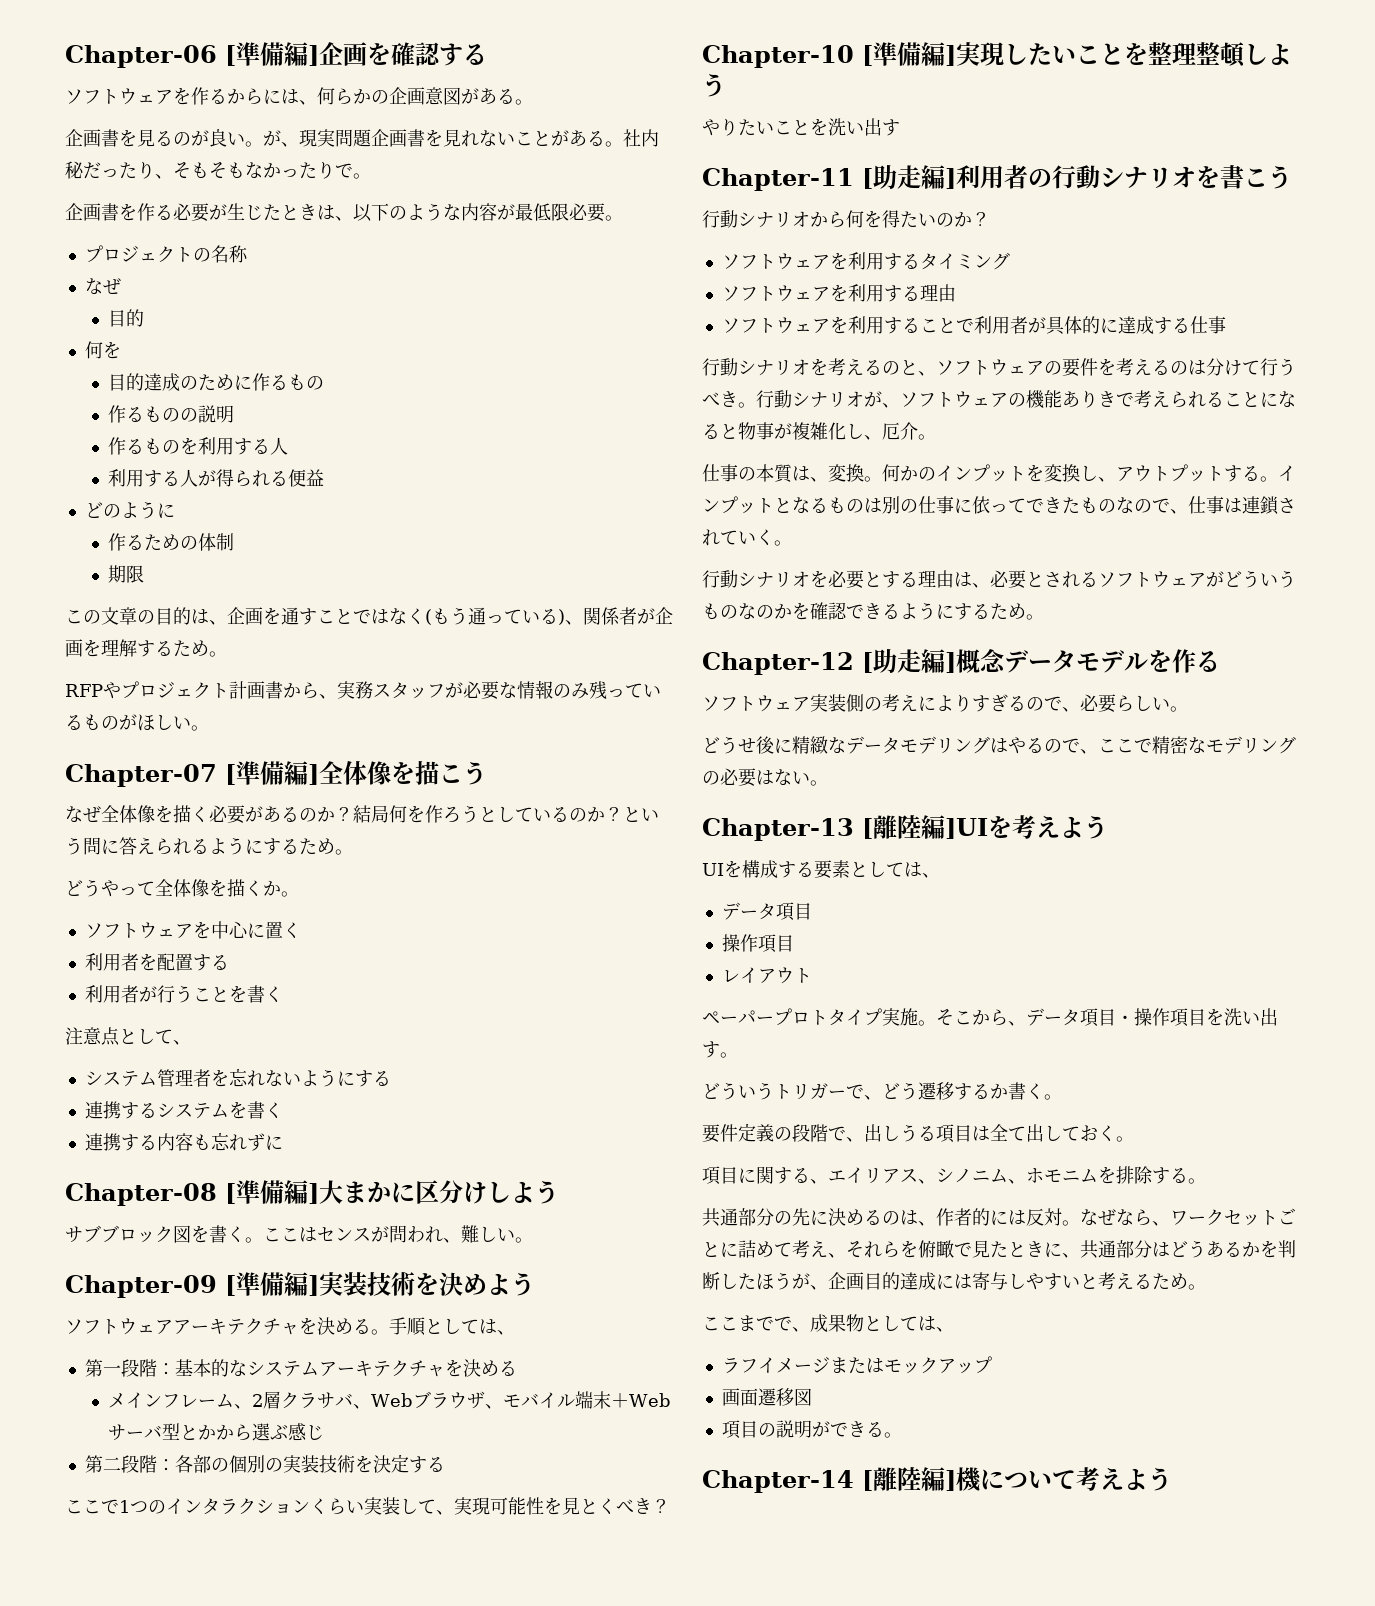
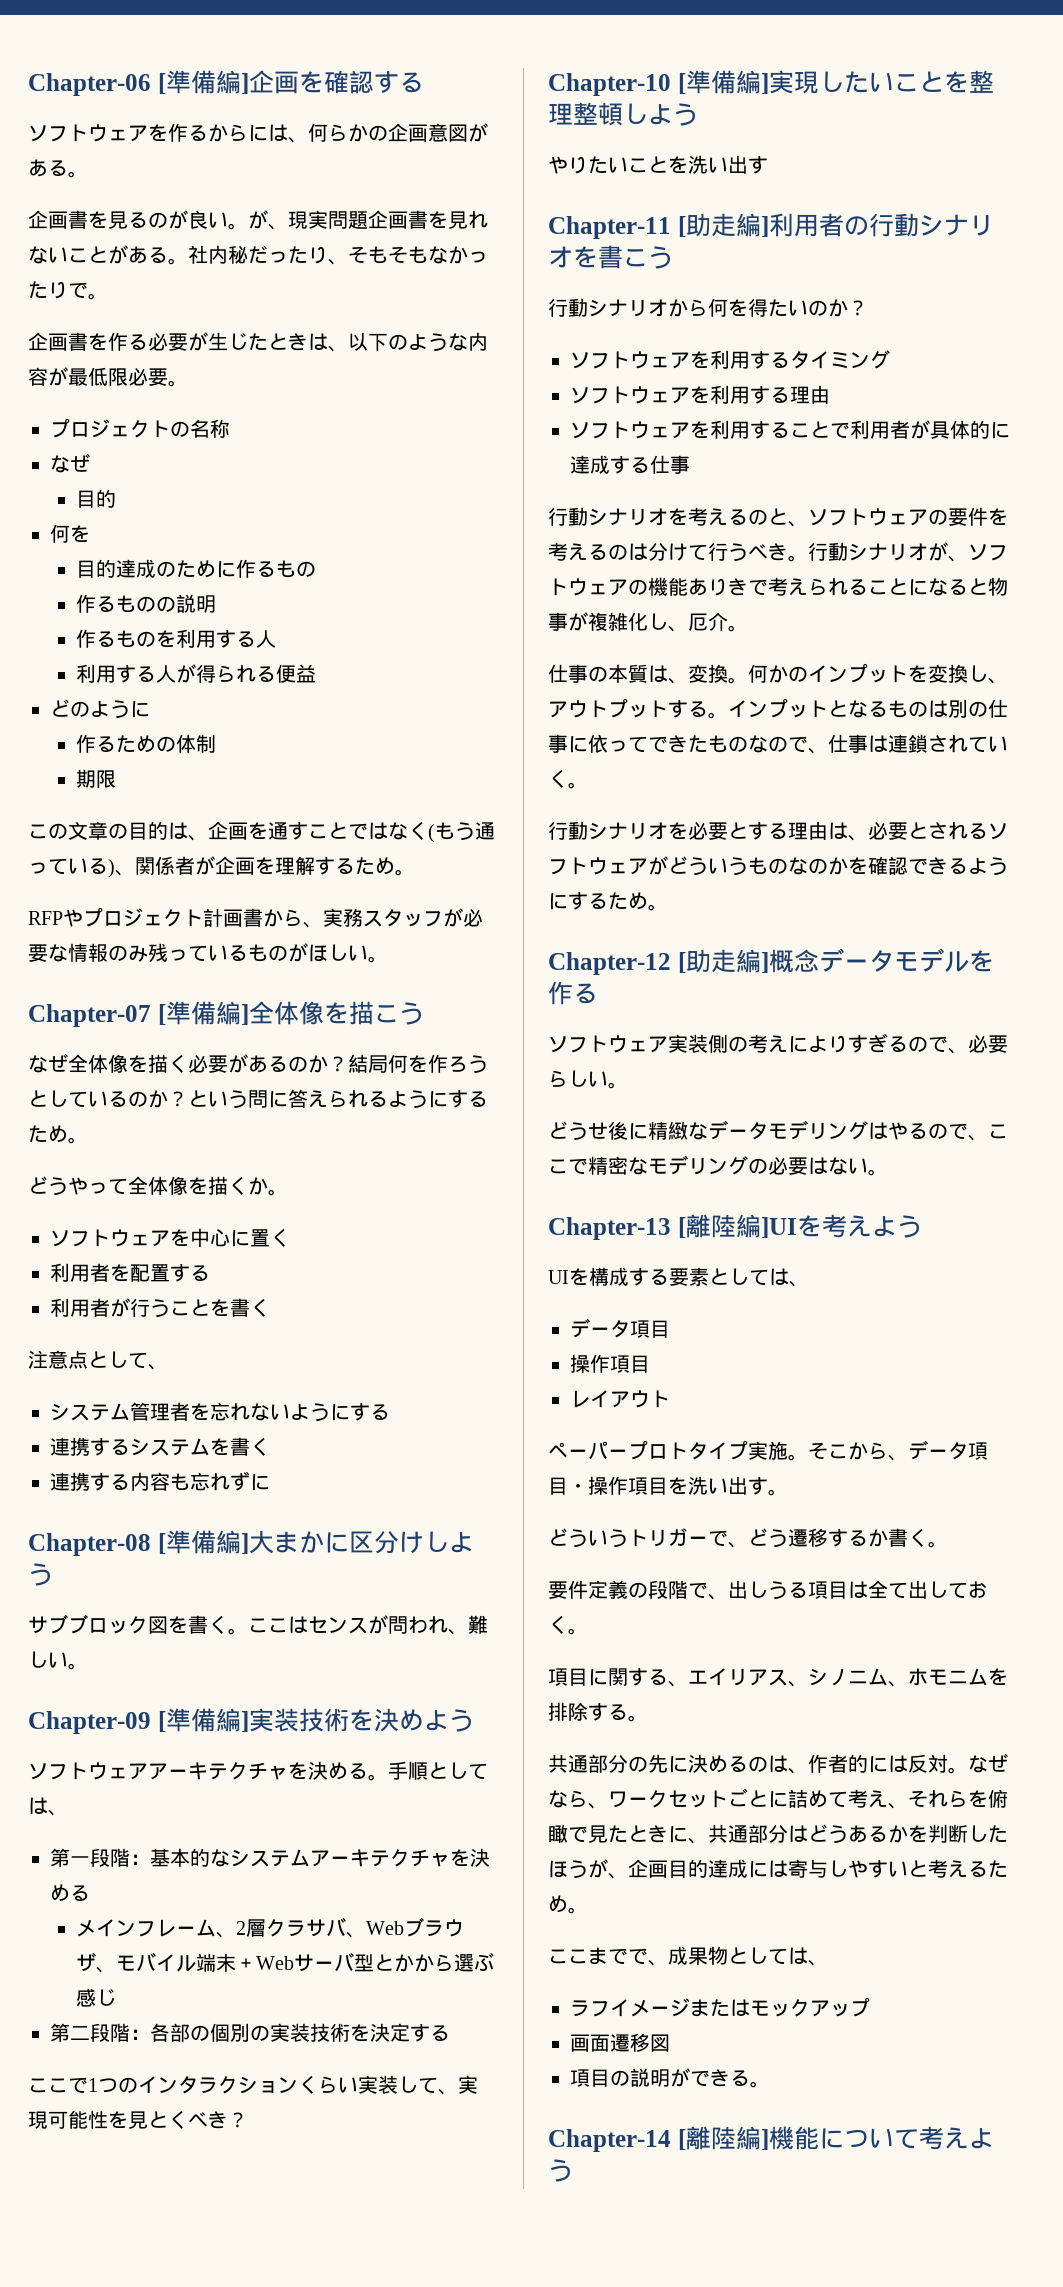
(982, 1479) none -> [793,2126,819,2150] 能

